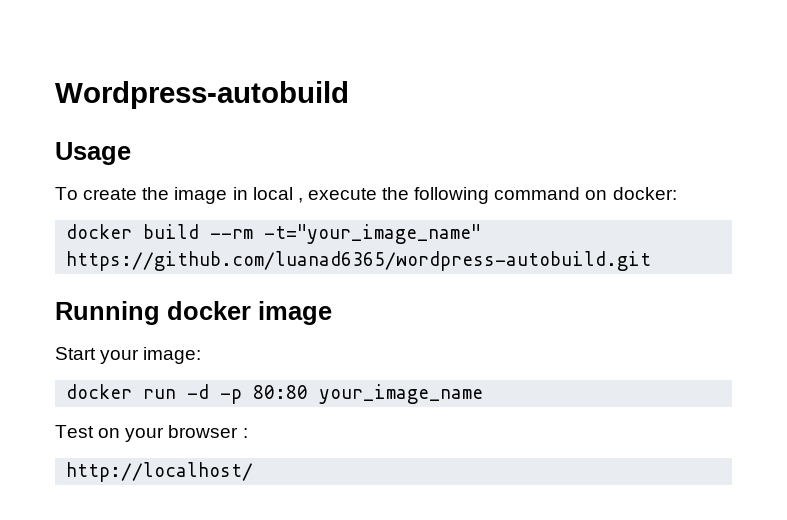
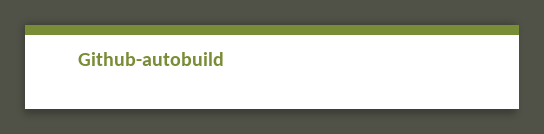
[55,81,349,109] [55,142,131,165] [55,187,677,204] [66,224,482,244] [66,251,652,271] [55,301,332,325] [55,347,202,364] [66,384,484,404] [55,425,248,442] [66,462,254,482] Wordpress-autobuild // Usage // To create the image in local , execute the following command on docker: // docker build --rm -t="your_image_name" https://github.com/luanad6365/wordpress-autobuild.git // Running docker image // Start your image: // docker run -d -p 80:80 your_image_name // Test on your browser : // http://localhost/ -> [78,52,224,66] Github-autobuild

